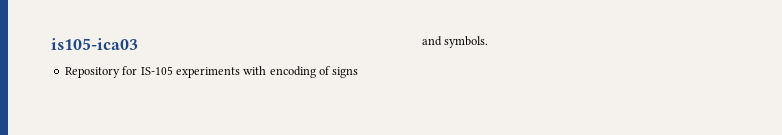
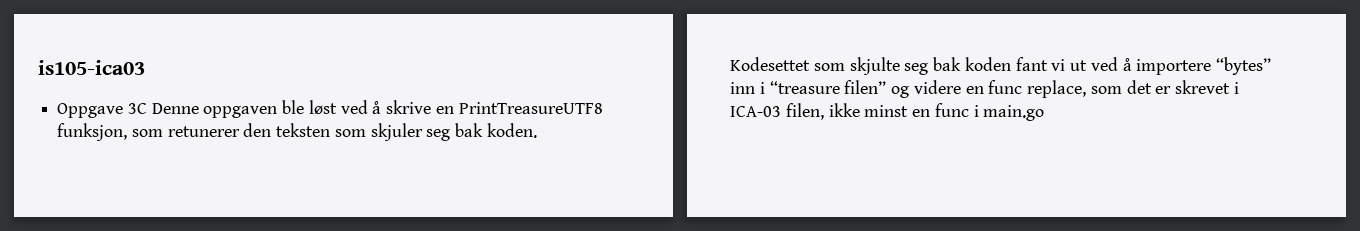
[64,66,359,78] [421,36,489,48] Repository for IS-105 experiments with encoding of signs and symbols. -> [57,100,603,118] [57,123,537,141] [730,57,1271,75] [730,80,1239,98] [730,103,1045,121] Oppgave 3C Denne oppgaven ble løst ved å skrive en PrintTreasureUTF8 funksjon, som retunerer den teksten som skjuler seg bak koden. Kodesettet som skjulte seg bak koden fant vi ut ved å importere “bytes” inn i “treasure filen” og videre en func replace, som det er skrevet i ICA-03 filen, ikke minst en func i main.go

